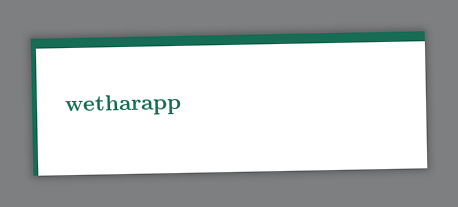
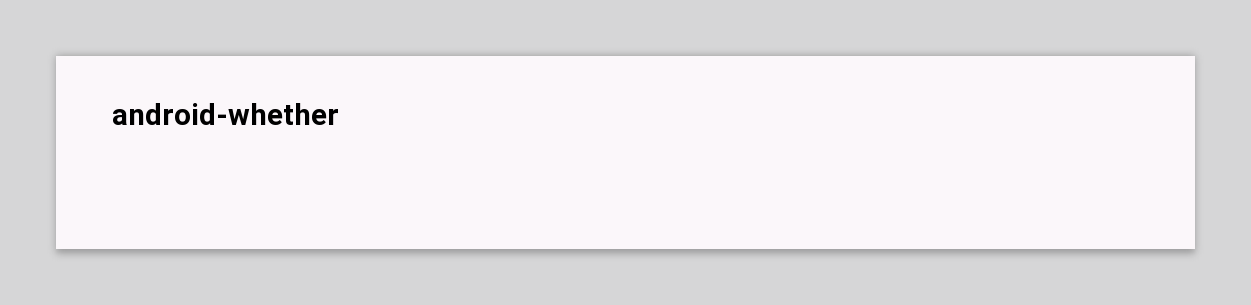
[64,93,182,117] wetharapp -> [112,103,339,125] android-whether

